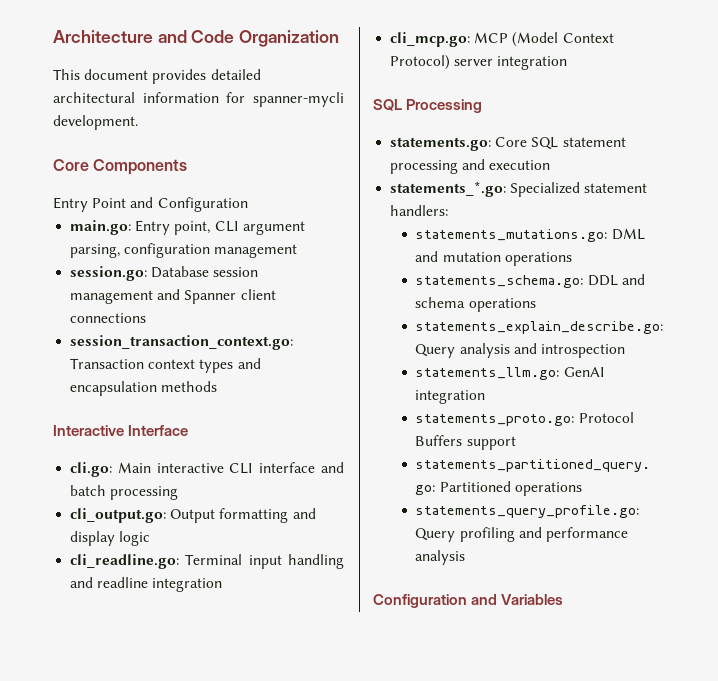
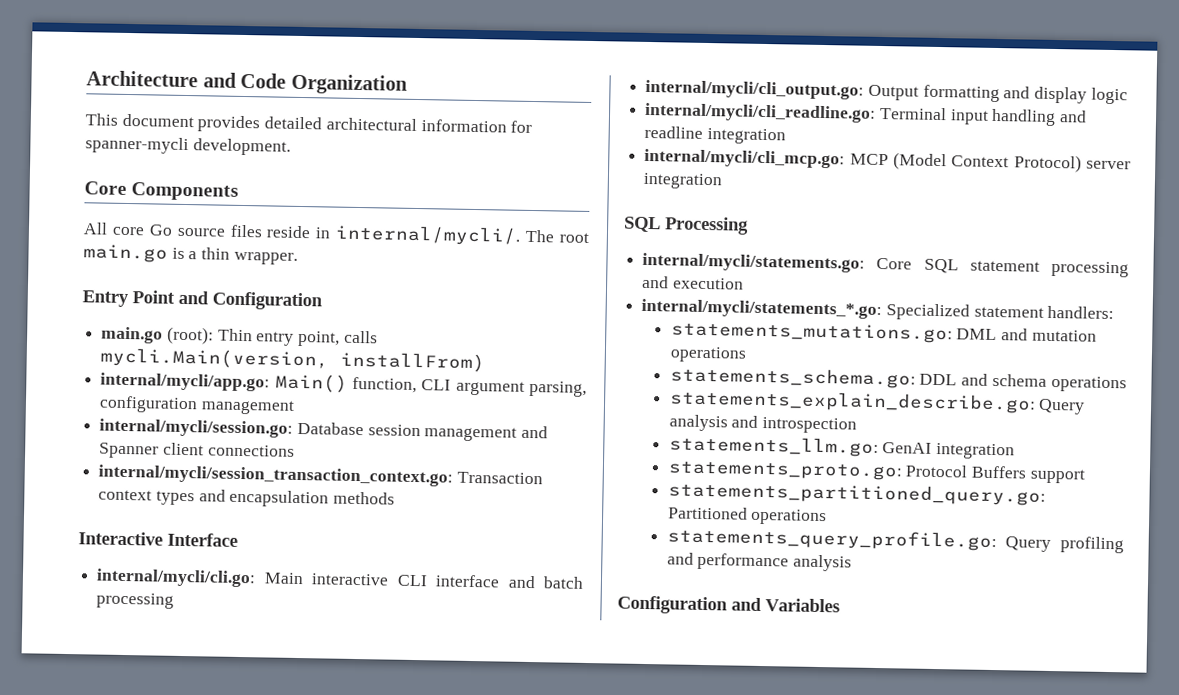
[53,197,248,212] [70,220,211,235] Entry Point and Configuration // main.go: Entry point, -> [83,222,589,246] [83,244,298,265] [82,290,323,311] [101,326,378,347] [100,347,486,373] [100,372,417,394] All core Go source files reside in internal/mycli/. The root main.go is a thin wrapper. // Entry Point and Configuration // main.go (root): Thin entry point, calls mycli.Main(version, installFrom) // internal/mycli/app.go: Main() function,
[70,266,148,281] session.go: -> [99,418,294,438] internal/mycli/session.go:
[70,335,294,350] session_transaction_context.go: -> [98,464,454,487] internal/mycli/session_transaction_context.go:
[70,462,113,477] cli.go: -> [96,568,257,588] internal/mycli/cli.go:
[70,508,167,523] cli_output.go: -> [645,79,865,100] internal/mycli/cli_output.go:
[70,554,180,569] cli_readline.go: -> [644,102,877,123] internal/mycli/cli_readline.go:
[390,32,471,47] cli_mcp.go: -> [644,148,846,169] internal/mycli/cli_mcp.go:
[390,137,492,151] statements.go: -> [642,252,866,273] internal/mycli/statements.go:
[390,181,507,197] statements_*.go: -> [641,298,883,320] internal/mycli/statements_*.go:

